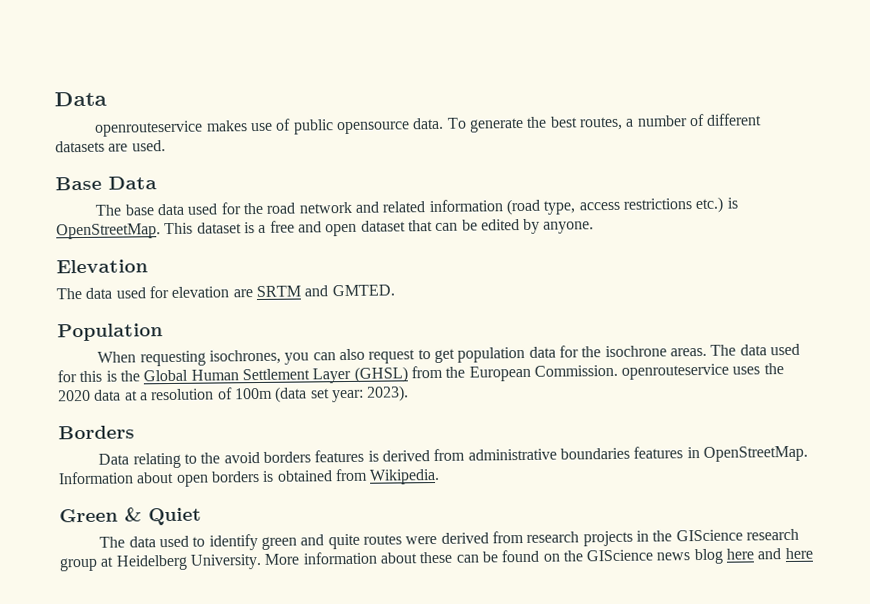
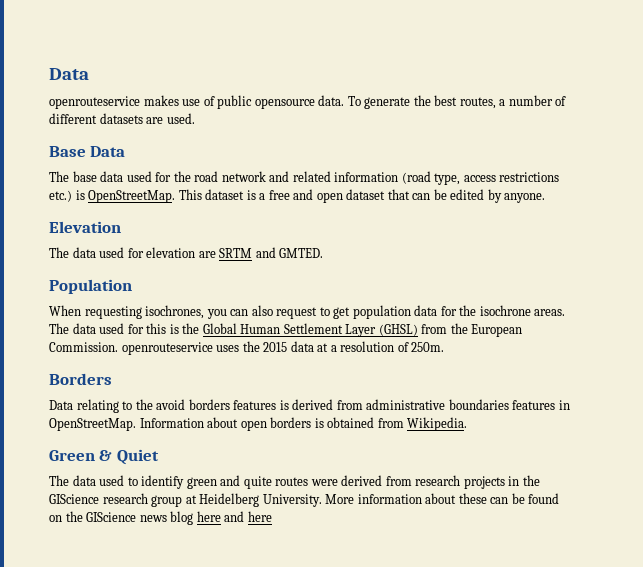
[57,389,91,402] 2020 -> [263,342,288,352] 2015
[233,385,410,403] 100m (data set year: 2023). -> [411,342,445,352] 250m.

